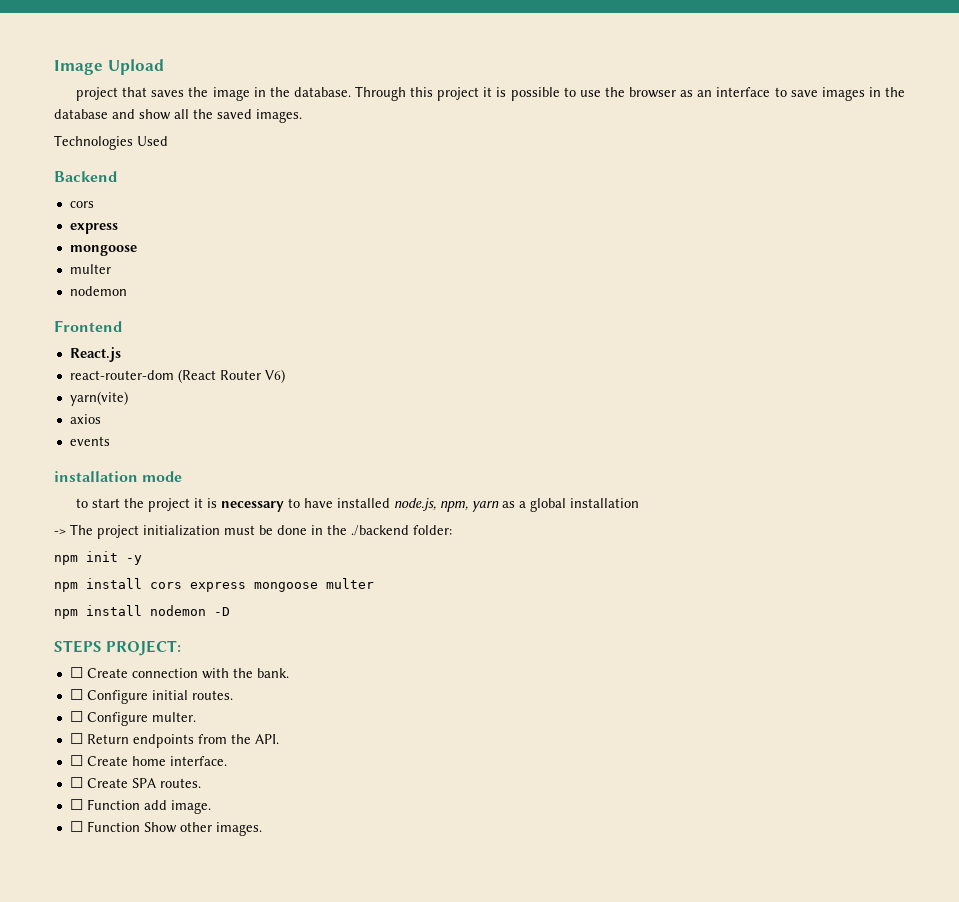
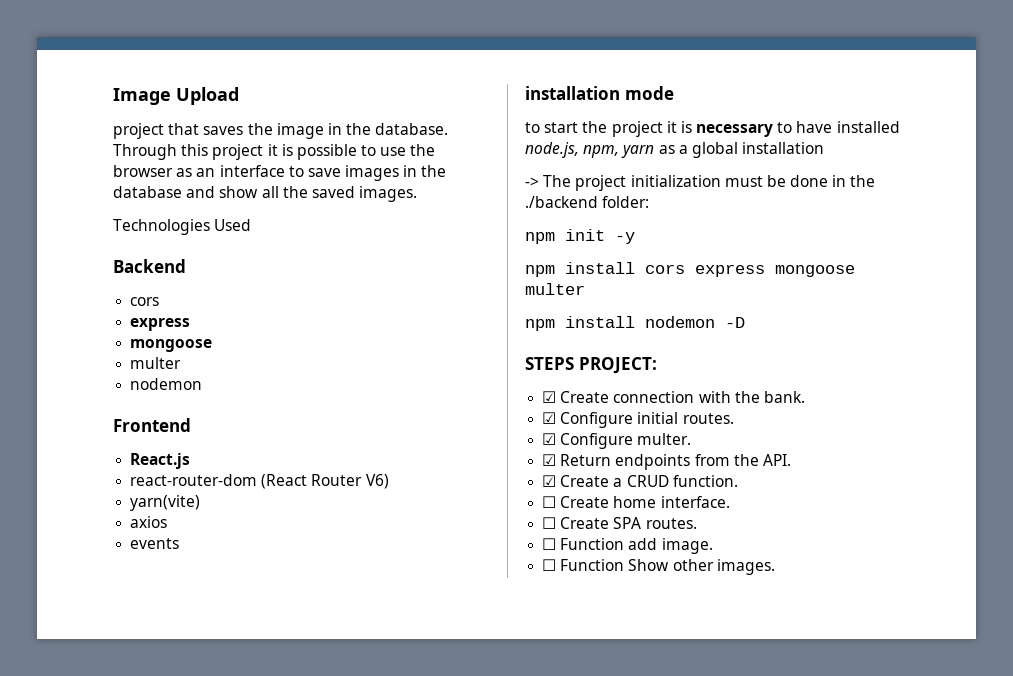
[69,667,83,678] ☐ -> [542,391,557,403] ☑
[69,689,83,700] ☐ -> [542,412,557,424] ☑
[69,711,83,722] ☐ -> [542,433,557,445] ☑
[69,733,83,744] ☐ -> [542,454,557,466] ☑
(279, 739) none -> [542,475,738,487] // ☑ Create a CRUD function.

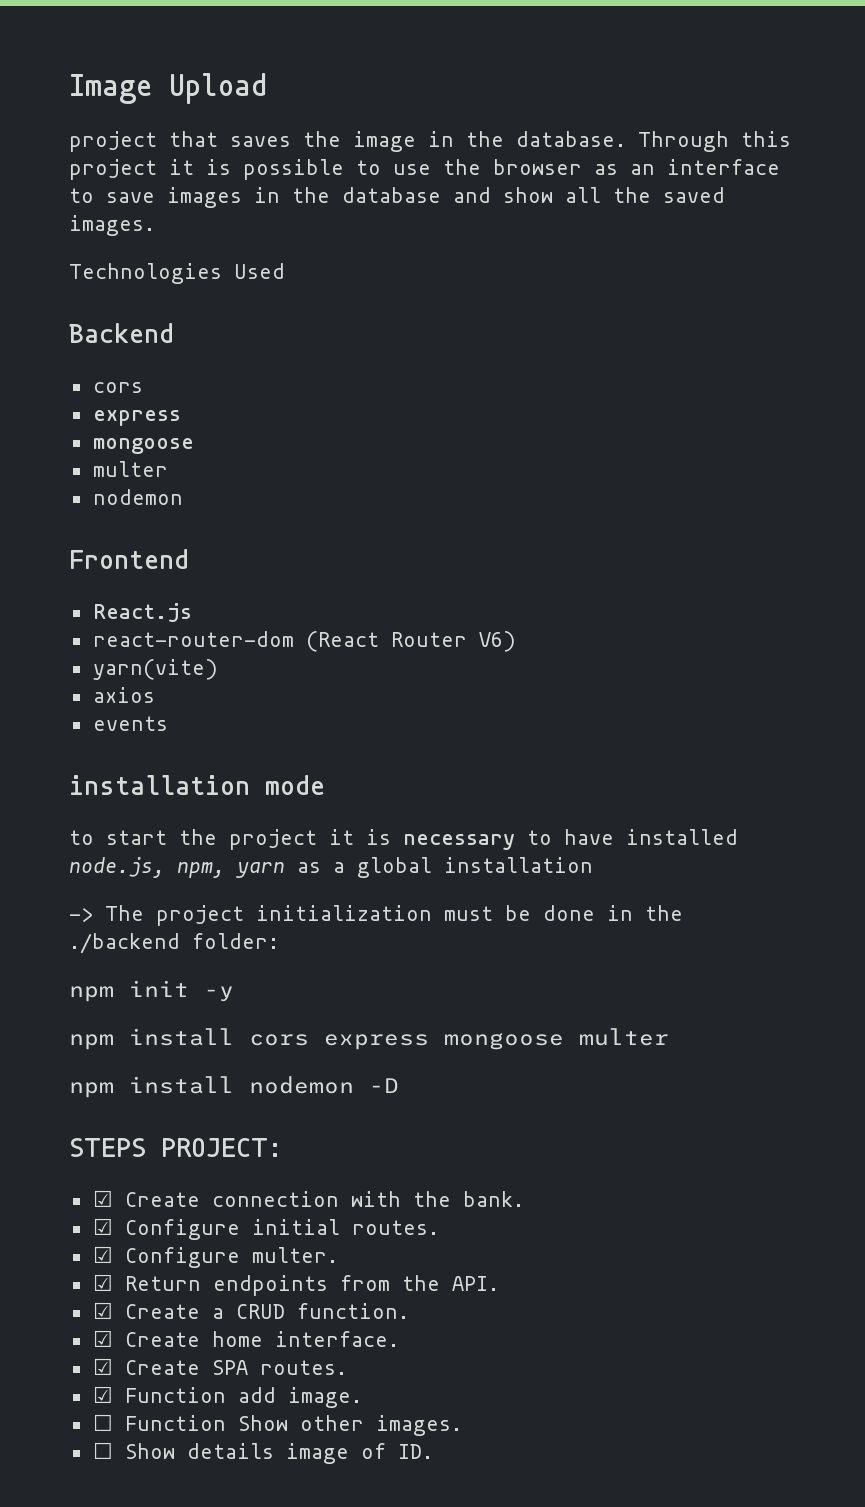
[542,496,557,508] ☐ -> [92,1330,113,1347] ☑
[542,517,557,529] ☐ -> [92,1358,113,1375] ☑
[542,538,557,550] ☐ -> [92,1386,113,1403] ☑
(775, 567) none -> [92,1442,433,1464] // ☐ Show details image of ID.

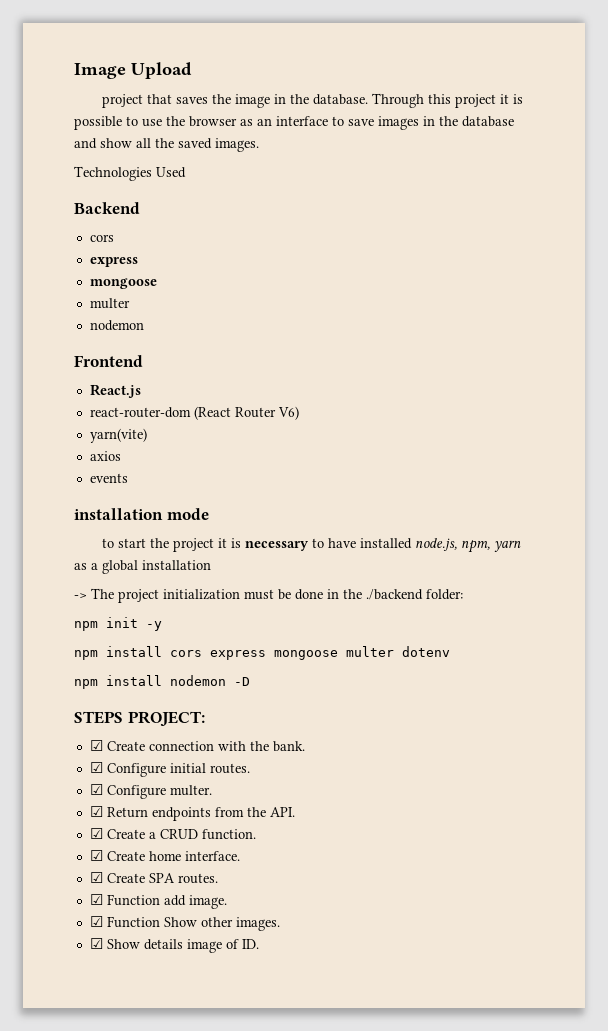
(669, 1037) none -> [402,646,450,657] dotenv
[92,1414,113,1431] ☐ -> [89,916,103,927] ☑
[92,1442,113,1459] ☐ -> [89,938,103,949] ☑

